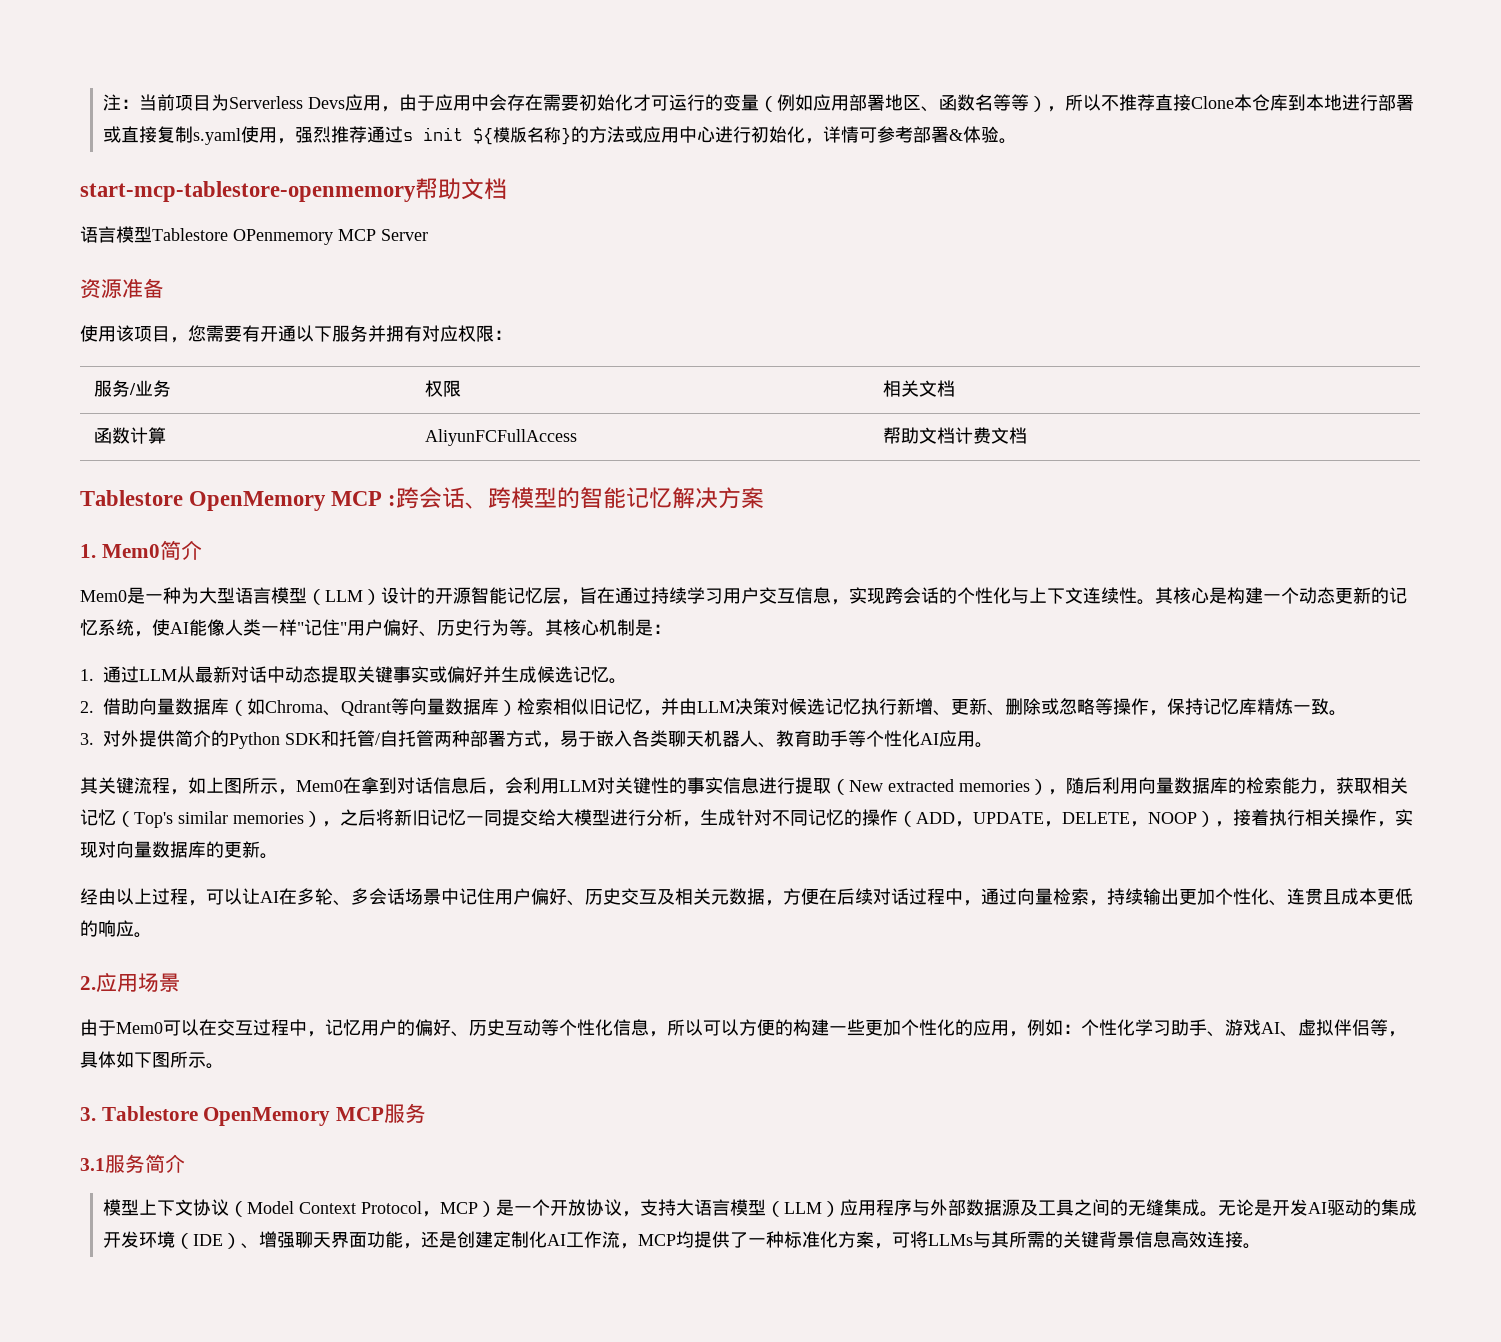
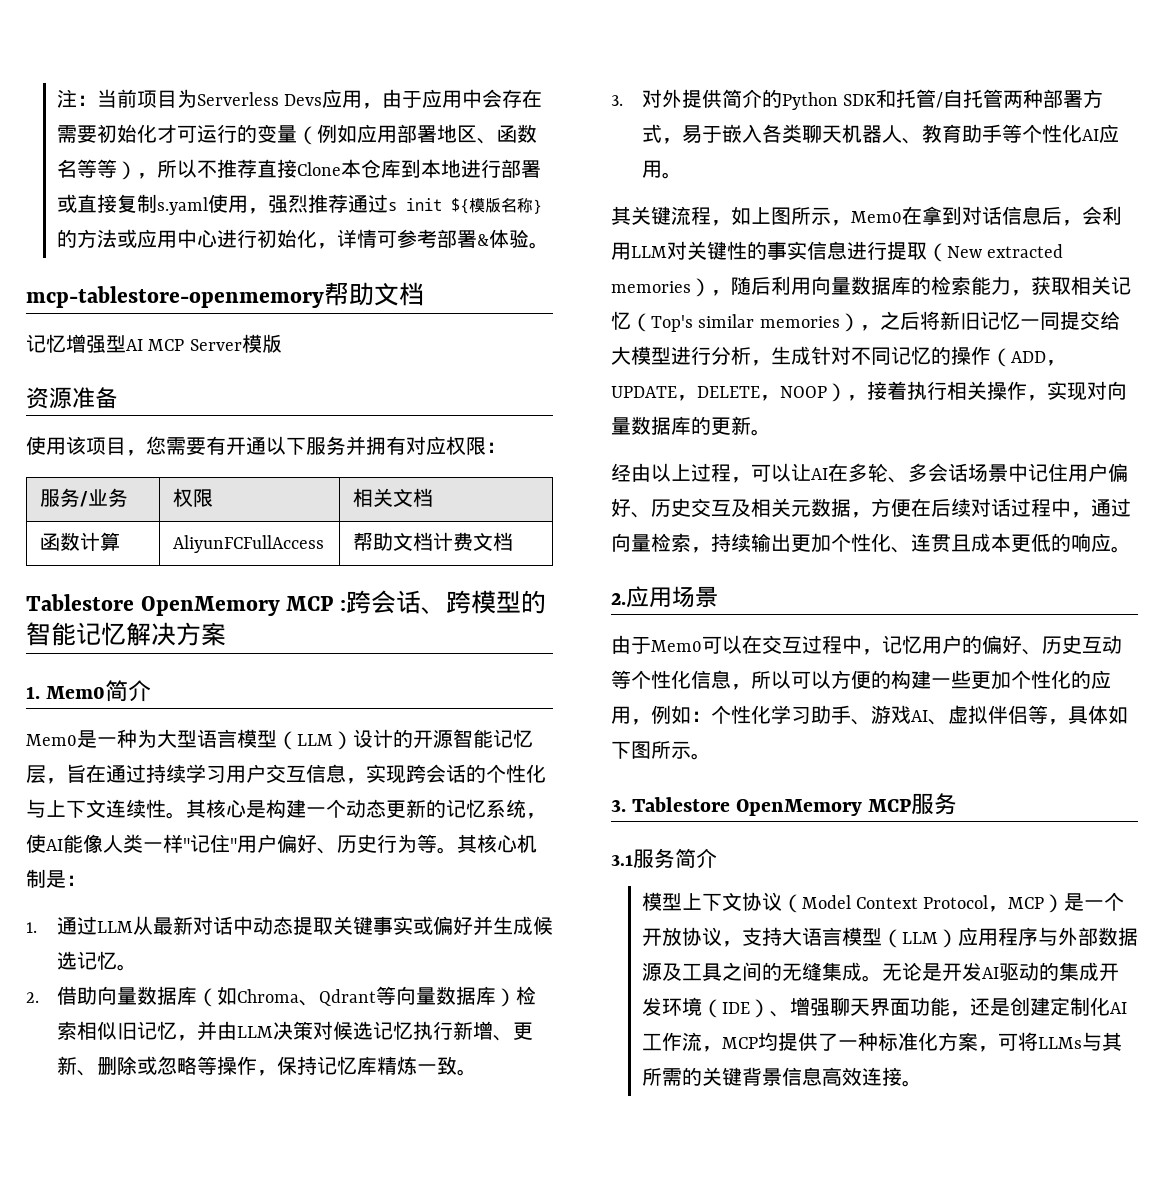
[80,181,416,202] start-mcp-tablestore-openmemory -> [26,286,324,308] mcp-tablestore-openmemory
[80,226,333,245] 语言模型Tablestore OPenmemory -> [26,334,143,353] 记忆增强型AI
(428, 235) none -> [241,334,282,353] 模版

